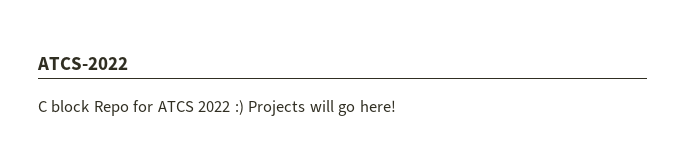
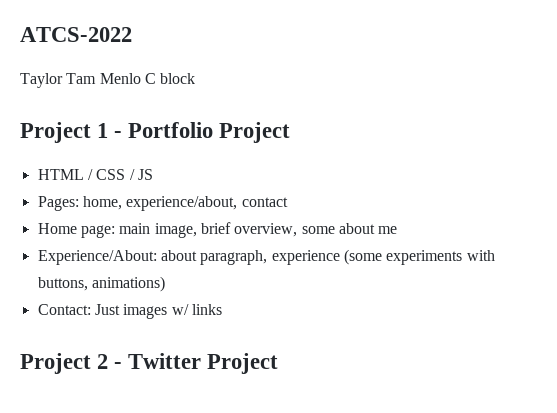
(128, 63) none -> [20,73,141,88] Taylor Tam Menlo
[93,100,396,116] Repo for ATCS 2022 :) Projects will go here! -> [20,122,291,143] [37,169,153,180] [37,196,288,211] [37,222,398,238] [37,249,495,265] [37,276,165,292] [37,304,222,319] [20,353,279,374] // Project 1 - Portfolio Project // HTML / CSS / JS // Pages: home, experience/about, contact // Home page: main image, brief overview, some about me // Experience/About: about paragraph, experience (some experiments with buttons, animations) // Contact: Just images w/ links // Project 2 - Twitter Project

